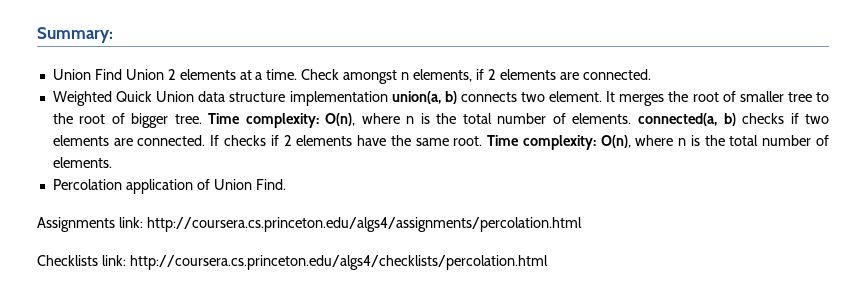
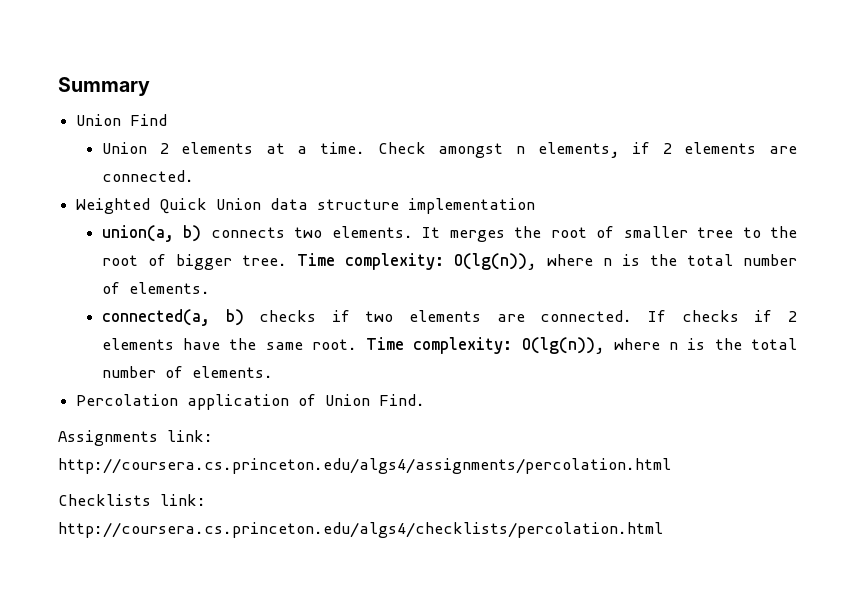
[37,27,113,43] Summary: -> [58,77,150,96] Summary
(122, 74) none -> (168, 120) //
(388, 98) none -> (536, 206) //
[549,91,603,102] element. -> [331,226,413,238] elements.
[325,113,632,126] O(n), where n is the total number of elements. -> [453,253,798,270] [101,282,210,294] O(lg(n)), where n is the total number of elements. //
[600,135,631,148] O(n), -> [521,337,605,354] O(lg(n)),

